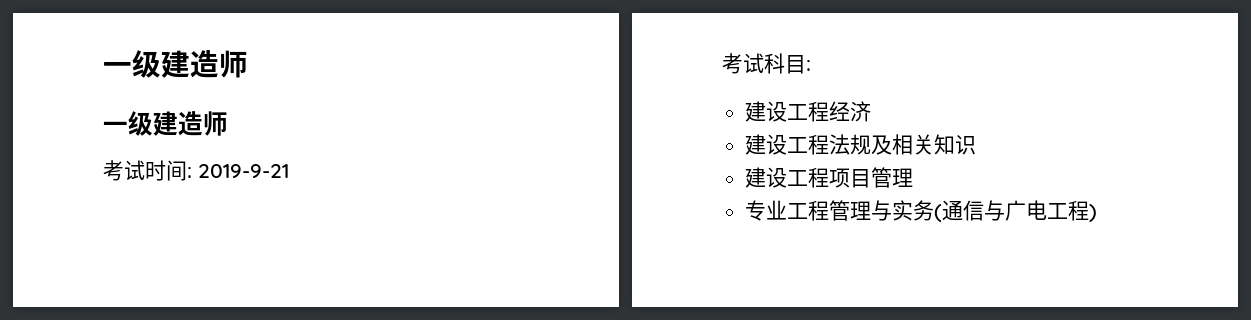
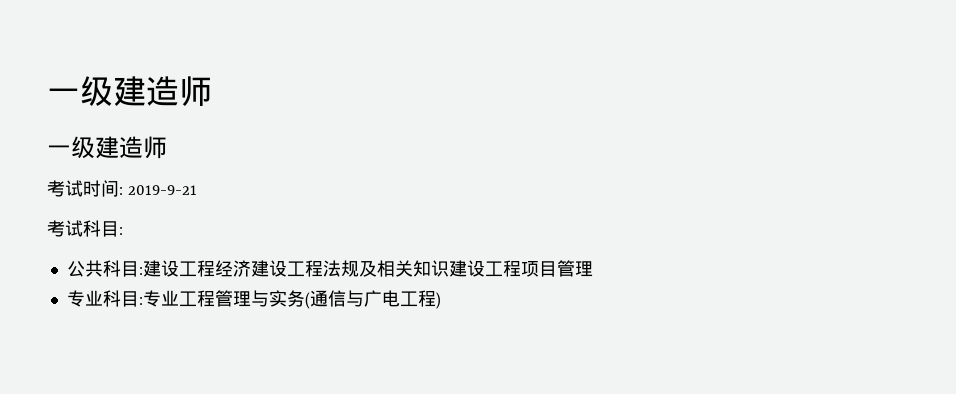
(811, 65) none -> [66,260,143,277] 公共科目:
(872, 111) // -> (251, 268) none
(977, 145) // -> (449, 268) none
(788, 210) none -> [102,290,179,307] 科目:专业

